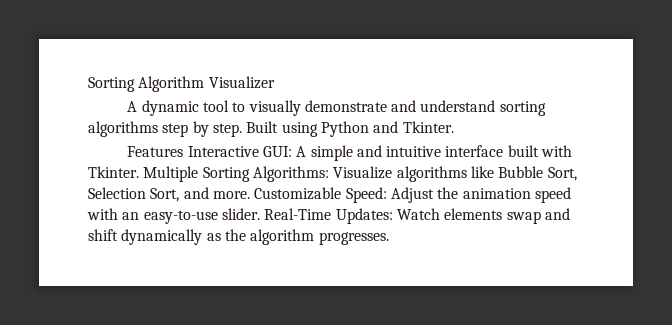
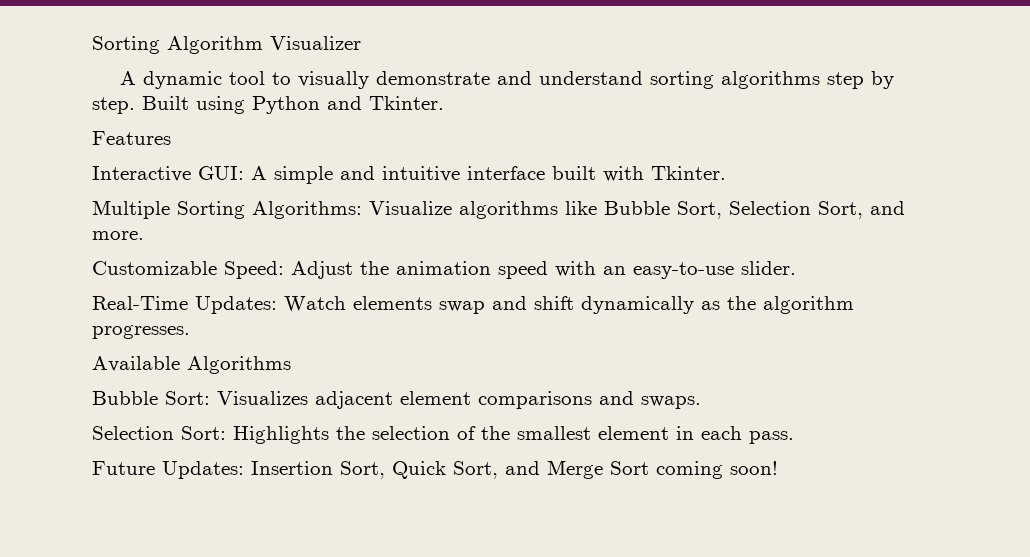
(184, 151) none -> (171, 138) //
(139, 172) none -> (726, 173) //
(250, 195) none -> (144, 235) //
(260, 214) none -> (796, 268) //
(389, 238) none -> [92,356,291,374] [92,391,701,409] [92,426,794,444] [92,460,778,479] // Available Algorithms // Bubble Sort: Visualizes adjacent element comparisons and swaps. // Selection Sort: Highlights the selection of the smallest element in each pass. // Future Updates: Insertion Sort, Quick Sort, and Merge Sort coming soon!

